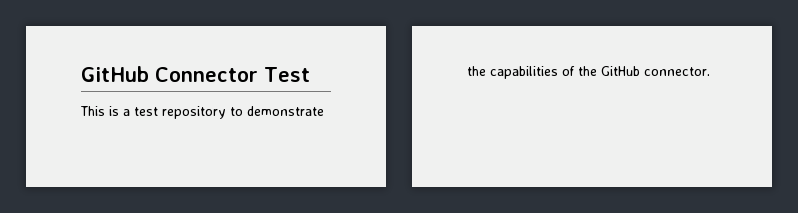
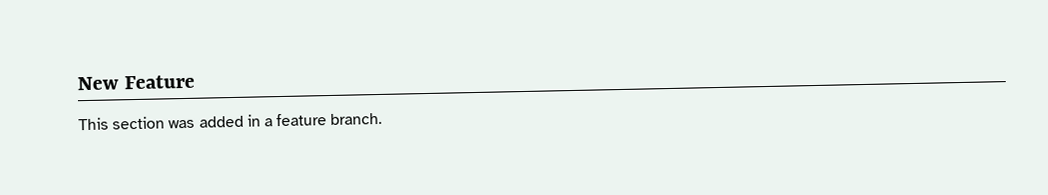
[81,66,310,82] [80,106,324,119] [467,66,710,79] GitHub Connector Test // This is a test repository to demonstrate the capabilities of the GitHub connector. -> [77,74,196,91] [78,112,383,131] New Feature // This section was added in a feature branch.

